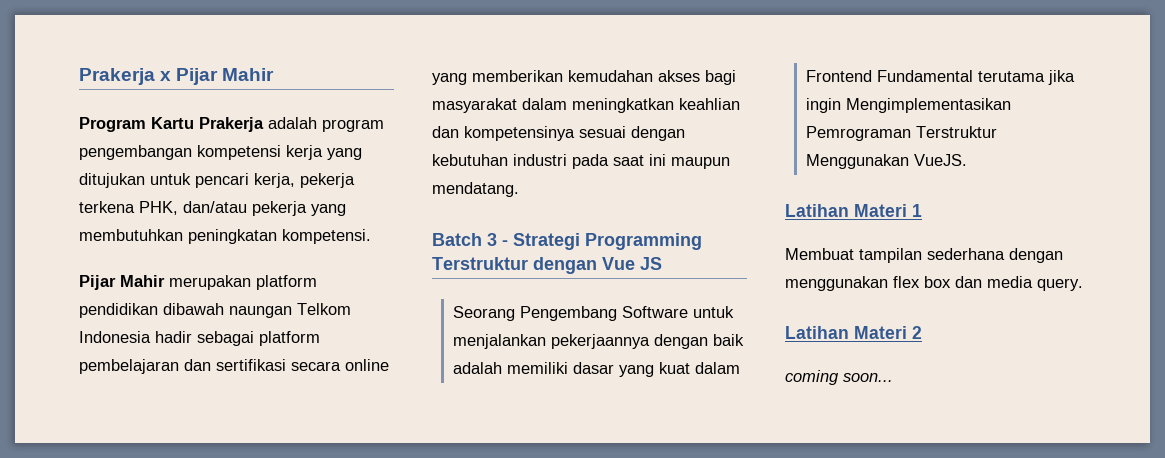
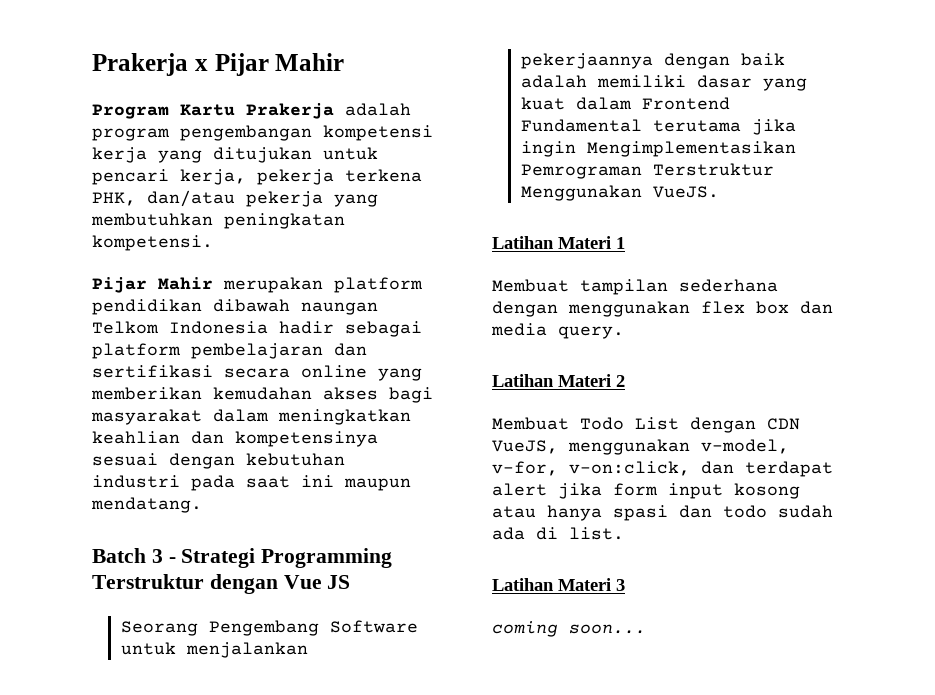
(922, 332) none -> [492,417,800,433] [492,439,789,455] [492,461,833,477] [492,483,800,499] [492,505,833,521] [492,527,624,540] [492,578,625,591] // Membuat Todo List dengan CDN VueJS, menggunakan v-model, v-for, v-on:click, dan terdapat alert jika form input kosong atau hanya spasi dan todo sudah ada di list. // Latihan Materi 3

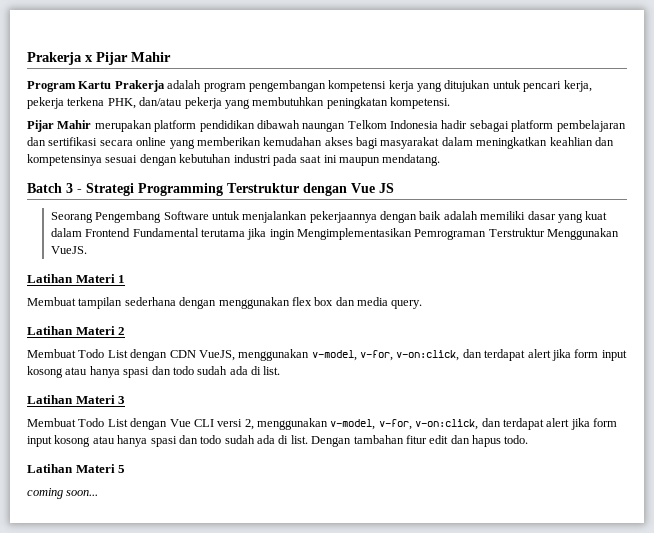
(625, 585) none -> [27,418,617,430] [27,435,529,447] [27,464,126,473] // Membuat Todo List dengan Vue CLI versi 2, menggunakan v-model, v-for, v-on:click, dan terdapat alert jika form input kosong atau hanya spasi dan todo sudah ada di list. Dengan tambahan fitur edit dan hapus todo. // Latihan Materi 5

